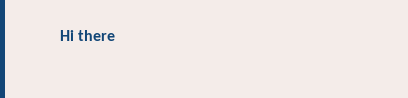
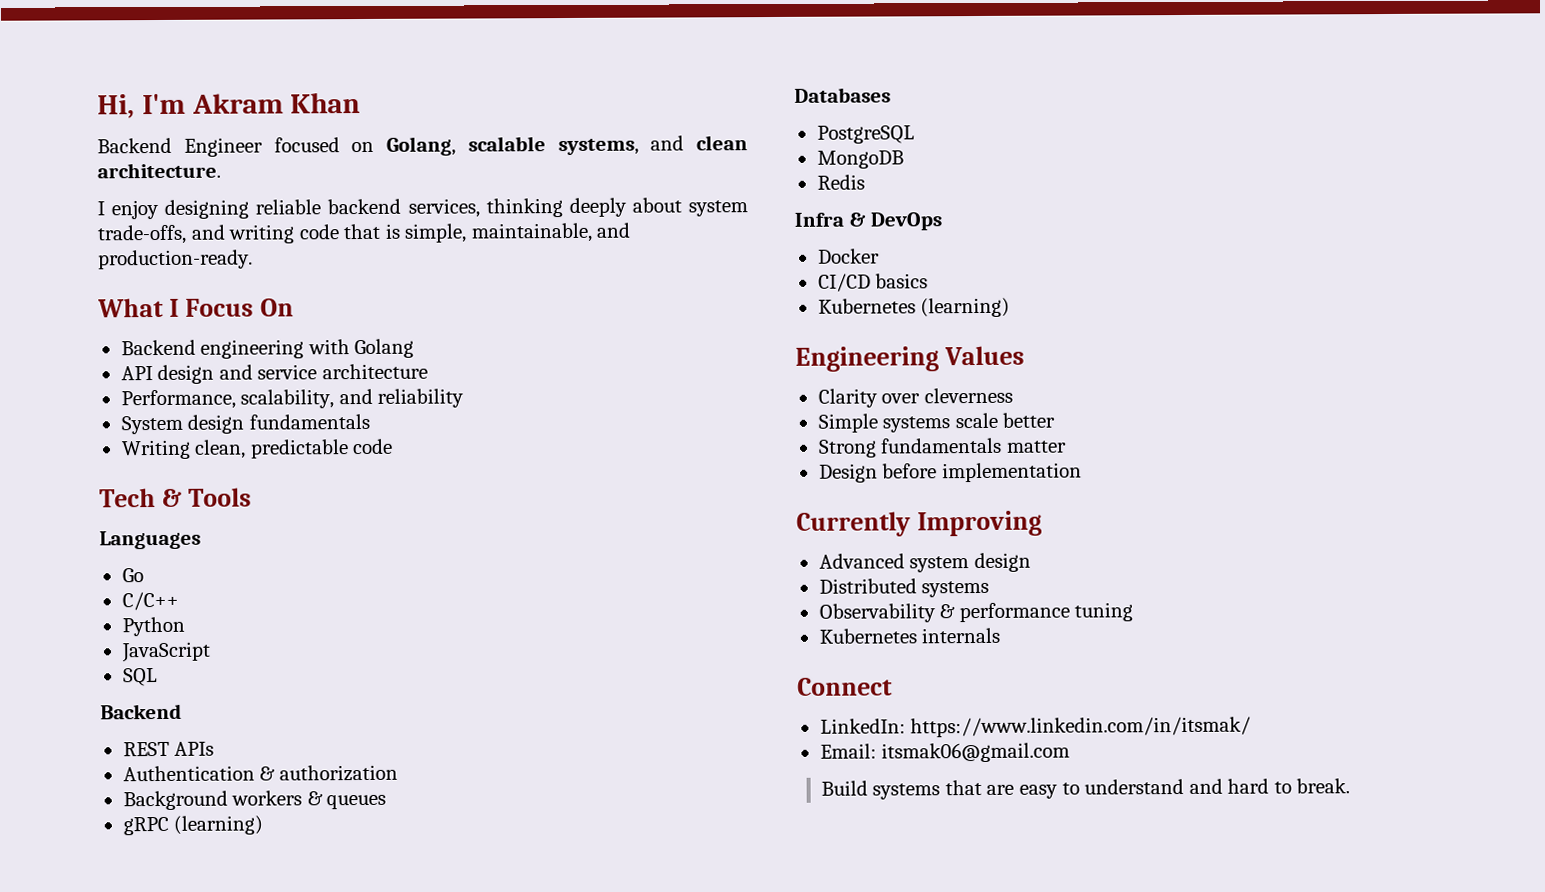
[60,30,116,41] Hi there -> [97,92,362,119] [97,135,748,157] [97,162,221,179] [97,197,748,220] [97,222,631,245] [98,249,253,270] [97,297,294,318] [120,338,415,359] [120,363,428,385] [120,388,465,410] [120,413,370,435] [120,438,394,460] [99,487,252,508] [99,530,201,550] [121,568,144,583] [121,591,179,611] [121,616,185,637] [120,641,211,663] [122,668,158,687] [100,703,182,720] [122,741,215,757] [122,764,398,782] [122,790,387,811] [122,815,264,836] [794,87,891,103] [816,125,915,144] [816,150,904,169] [816,174,865,190] [794,212,943,231] [817,248,880,264] [817,273,929,292] [817,297,1011,318] [795,345,1025,372] [817,387,1013,408] [817,412,1056,433] [817,437,1067,458] [818,462,1082,483] [796,510,1042,537] [818,552,1031,573] [818,578,990,598] [818,602,1134,623] [818,627,1001,644] [797,677,893,696] [819,716,1252,738] [819,742,1071,763] [820,778,1351,800] Hi, I'm Akram Khan // Backend Engineer focused on Golang, scalable systems, and clean architecture. // I enjoy designing reliable backend services, thinking deeply about system trade-offs, and writing code that is simple, maintainable, and production-ready. // What I Focus On // Backend engineering with Golang // API design and service architecture // Performance, scalability, and reliability // System design fundamentals // Writing clean, predictable code // Tech & Tools // Languages // Go // C/C++ // Python // JavaScript // SQL // Backend // REST APIs // Authentication & authorization // Background workers & queues // gRPC (learning) // Databases // PostgreSQL // MongoDB // Redis // Infra & DevOps // Docker // CI/CD basics // Kubernetes (learning) // Engineering Values // Clarity over cleverness // Simple systems scale better // Strong fundamentals matter // Design before implementation // Currently Improving // Advanced system design // Distributed systems // Observability & performance tuning // Kubernetes internals // Connect // LinkedIn: https://www.linkedin.com/in/itsmak/ // Email: itsmak06@gmail.com // Build systems that are easy to understand and hard to break.

